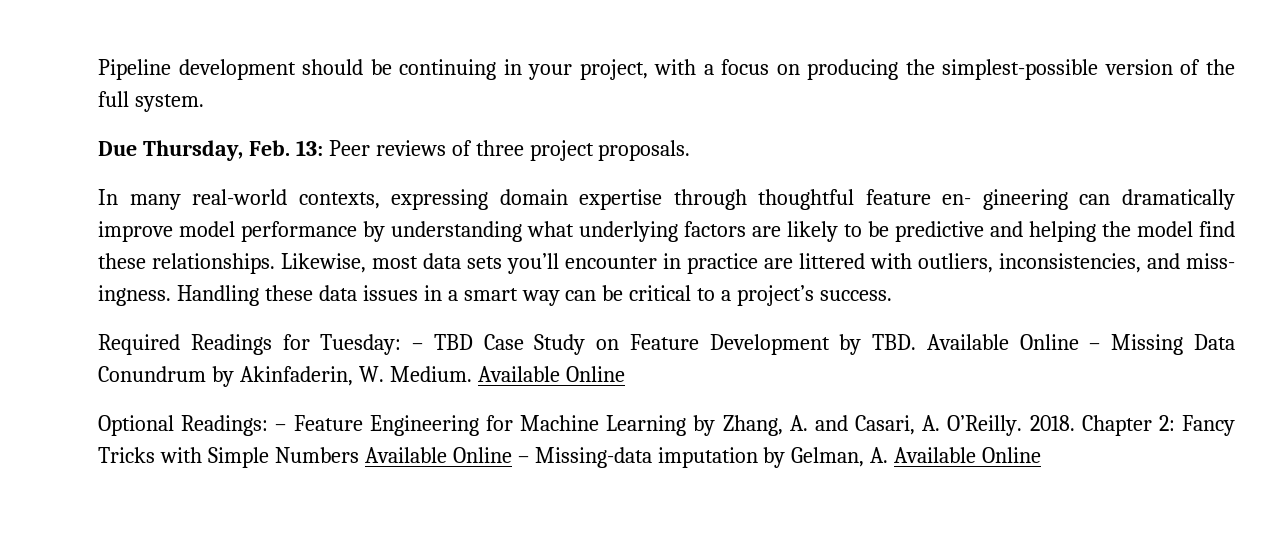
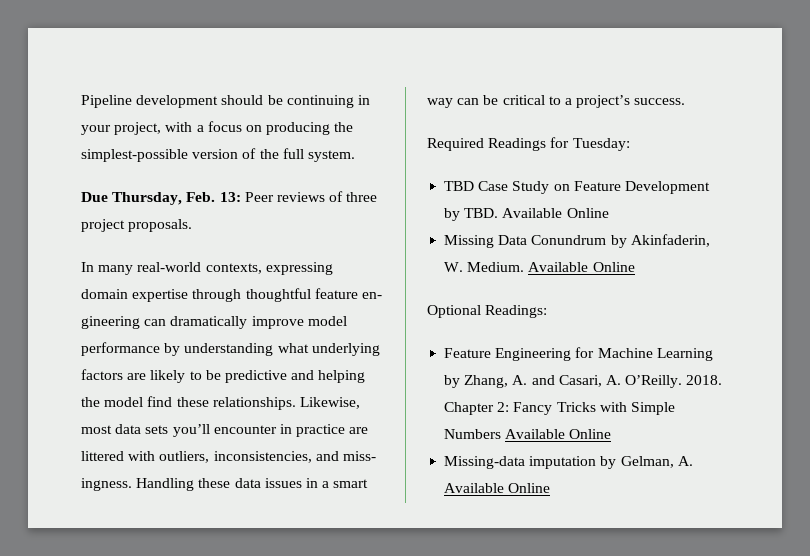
[412,343,424,350] – -> (630, 144) //
[1089,343,1101,350] – -> (609, 213) //
[275,424,287,431] – -> (548, 311) //
[517,456,529,463] – -> (612, 434) //

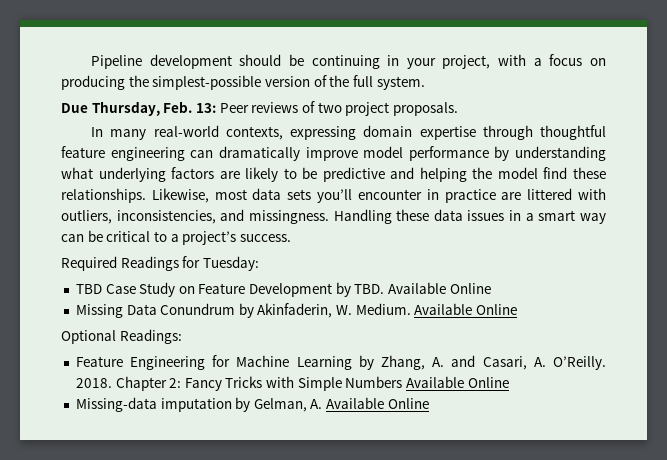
[346,192,378,202] three -> [317,102,342,113] two
[361,292,382,299] [81,316,140,329] en- gineering -> [110,147,185,161] engineering
[342,451,376,461] [81,478,132,491] miss- ingness. -> [248,210,329,224] missingness.

